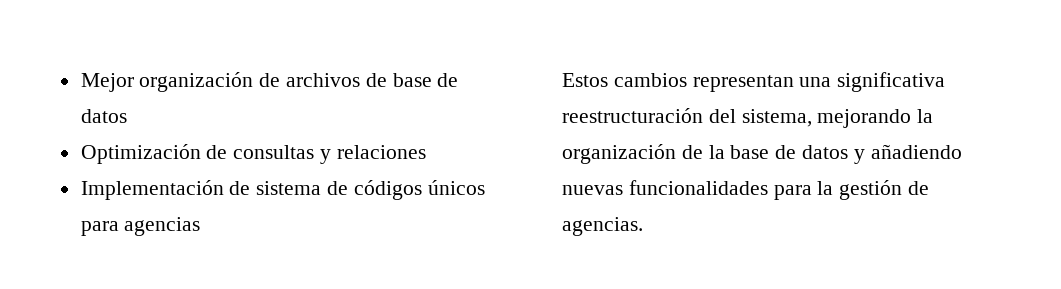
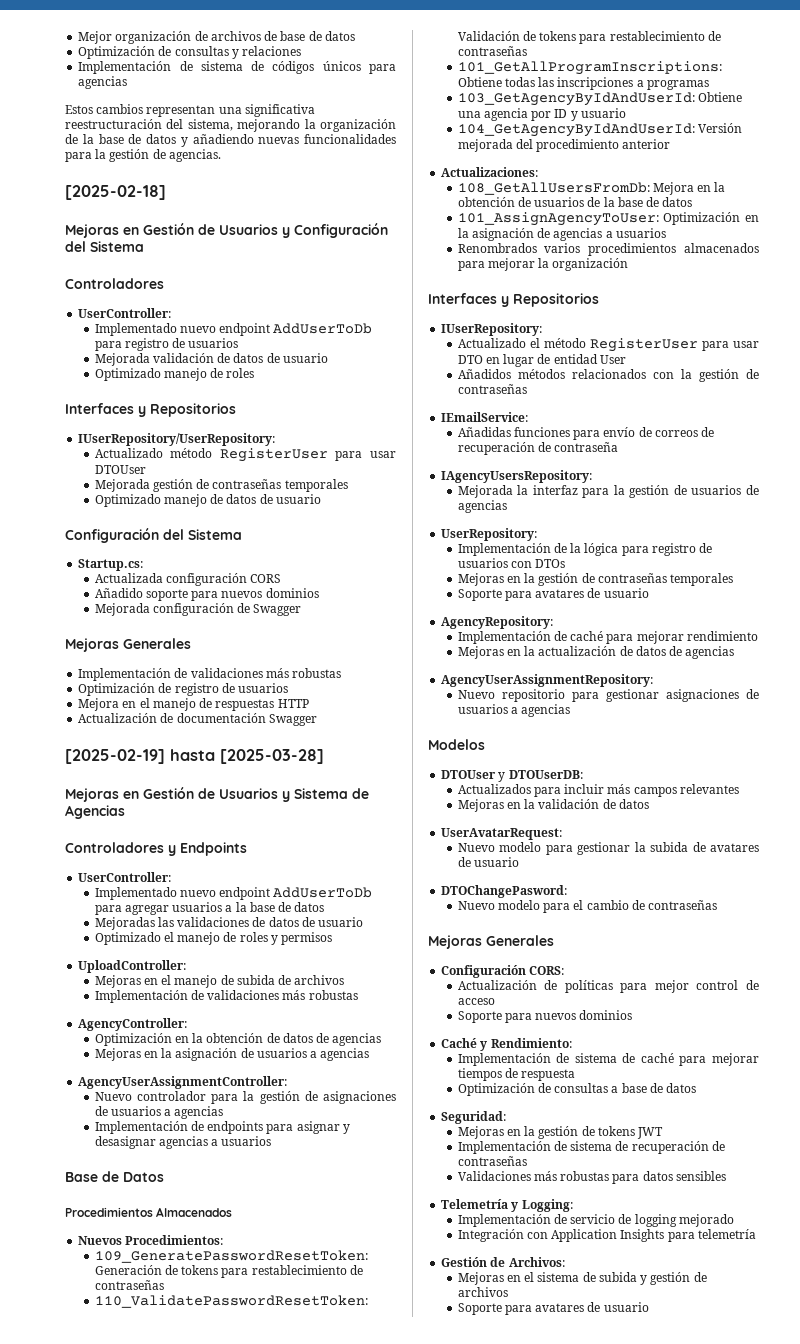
(643, 226) none -> [65,185,166,200] [65,223,388,238] [65,241,144,252] [65,278,164,289] [78,308,172,318] [94,323,373,336] [94,338,239,351] [94,353,328,366] [94,368,255,381] [65,403,236,417] [78,433,276,446] [94,448,396,462] [94,465,146,474] [94,479,348,492] [94,494,321,507] [65,528,242,543] [78,559,144,571] [94,573,282,586] [94,588,319,601] [94,603,302,616] [65,638,191,652] [78,668,342,681] [78,683,289,696] [78,698,309,711] [78,713,317,726] [65,749,324,764] [65,787,369,802] [65,805,125,819] [65,842,247,856] [78,872,172,882] [94,887,373,900] [94,902,325,915] [94,917,364,930] [94,932,333,945] [78,960,187,973] [94,975,345,988] [94,990,358,1003] [78,1018,188,1031] [94,1033,382,1046] [94,1048,370,1061] [78,1076,288,1089] [94,1091,397,1104] [94,1106,224,1119] [94,1121,350,1134] [94,1136,272,1149] [65,1171,164,1182] [65,1207,233,1217] [78,1235,224,1245] [94,1250,368,1263] [94,1265,363,1278] [94,1280,164,1290] [94,1295,368,1308] [457,31,721,44] [457,46,527,56] [457,61,722,75] [457,77,709,90] [457,92,742,106] [457,108,626,121] [457,123,742,137] [457,139,671,152] [441,167,539,177] [457,182,726,195] [457,197,693,207] [457,212,759,226] [457,228,666,241] [457,243,759,256] [457,258,629,271] [428,293,599,307] [441,323,543,336] [457,338,759,352] [457,354,626,367] [457,369,759,382] [457,384,527,394] [441,412,529,422] [457,427,715,440] [457,442,619,455] [441,470,593,483] [457,485,759,498] [457,500,507,513] [441,528,538,541] [457,543,713,556] [457,558,566,568] [457,573,734,586] [457,588,649,601] [441,616,554,629] [457,631,758,644] [457,646,735,659] [441,674,654,687] [457,689,759,702] [457,704,571,717] [428,739,485,750] [441,770,583,782] [457,784,739,797] [457,799,649,812] [441,828,563,840] [457,842,759,855] [457,857,519,867] [441,885,568,898] [457,900,718,913] [428,935,554,949] [441,965,565,978] [457,980,759,993] [457,998,495,1005] [457,1010,633,1023] [441,1038,572,1051] [457,1053,759,1066] [457,1068,576,1081] [457,1083,697,1096] [441,1111,507,1124] [457,1126,664,1139] [457,1141,725,1154] [457,1156,527,1166] [457,1171,726,1184] [441,1199,573,1212] [457,1214,734,1227] [457,1229,756,1242] [441,1257,565,1267] [457,1272,707,1285] [457,1287,508,1297] [457,1302,649,1315] // [2025-02-18] // Mejoras en Gestión de Usuarios y Configuración del Sistema // Controladores // UserController: // Implementado nuevo endpoint AddUserToDb para registro de usuarios // Mejorada validación de datos de usuario // Optimizado manejo de roles // Interfaces y Repositorios // IUserRepository/UserRepository: // Actualizado método RegisterUser para usar DTOUser // Mejorada gestión de contraseñas temporales // Optimizado manejo de datos de usuario // Configuración del Sistema // Startup.cs: // Actualizada configuración CORS // Añadido soporte para nuevos dominios // Mejorada configuración de Swagger // Mejoras Generales // Implementación de validaciones más robustas // Optimización de registro de usuarios // Mejora en el manejo de respuestas HTTP // Actualización de documentación Swagger // [2025-02-19] hasta [2025-03-28] // Mejoras en Gestión de Usuarios y Sistema de Agencias // Controladores y Endpoints // UserController: // Implementado nuevo endpoint AddUserToDb para agregar usuarios a la base de datos // Mejoradas las validaciones de datos de usuario // Optimizado el manejo de roles y permisos // UploadController: // Mejoras en el manejo de subida de archivos // Implementación de validaciones más robustas // AgencyController: // Optimización en la obtención de datos de agencias // Mejoras en la asignación de usuarios a agencias // AgencyUserAssignmentController: // Nuevo controlador para la gestión de asignaciones de usuarios a agencias // Implementación de endpoints para asignar y desasignar agencias a usuarios // Base de Datos // Procedimientos Almacenados // Nuevos Procedimientos: // 109_GeneratePasswordResetToken: Generación de tokens para restablecimiento de contraseñas // 110_ValidatePasswordResetToken: Validación de tokens para restablecimiento de contraseñas // 101_GetAllProgramInscriptions: Obtiene todas las inscripciones a programas // 103_GetAgencyByIdAndUserId: Obtiene una agencia por ID y usuario // 104_GetAgencyByIdAndUserId: Versión mejorada del procedimiento anterior // Actualizaciones: // 108_GetAllUsersFromDb: Mejora en la obtención de usuarios de la base de datos // 101_AssignAgencyToUser: Optimización en la asignación de agencias a usuarios // Renombrados varios procedimientos almacenados para mejorar la organización // Interfaces y Repositorios // IUserRepository: // Actualizado el método RegisterUser para usar DTO en lugar de entidad User // Añadidos métodos relacionados con la gestión de contraseñas // IEmailService: // Añadidas funciones para envío de correos de recuperación de contraseña // IAgencyUsersRepository: // Mejorada la interfaz para la gestión de usuarios de agencias // UserRepository: // Implementación de la lógica para registro de usuarios con DTOs // Mejoras en la gestión de contraseñas temporales // Soporte para avatares de usuario // AgencyRepository: // Implementación de caché para mejorar rendimiento // Mejoras en la actualización de datos de agencias // AgencyUserAssignmentRepository: // Nuevo repositorio para gestionar asignaciones de usuarios a agencias // Modelos // DTOUser y DTOUserDB: // Actualizados para incluir más campos relevantes // Mejoras en la validación de datos // UserAvatarRequest: // Nuevo modelo para gestionar la subida de avatares de usuario // DTOChangePasword: // Nuevo modelo para el cambio de contraseñas // Mejoras Generales // Configuración CORS: // Actualización de políticas para mejor control de acceso // Soporte para nuevos dominios // Caché y Rendimiento: // Implementación de sistema de caché para mejorar tiempos de respuesta // Optimización de consultas a base de datos // Seguridad: // Mejoras en la gestión de tokens JWT // Implementación de sistema de recuperación de contraseñas // Validaciones más robustas para datos sensibles // Telemetría y Logging: // Implementación de servicio de logging mejorado // Integración con Application Insights para telemetría // Gestión de Archivos: // Mejoras en el sistema de subida y gestión de archivos // Soporte para avatares de usuario

